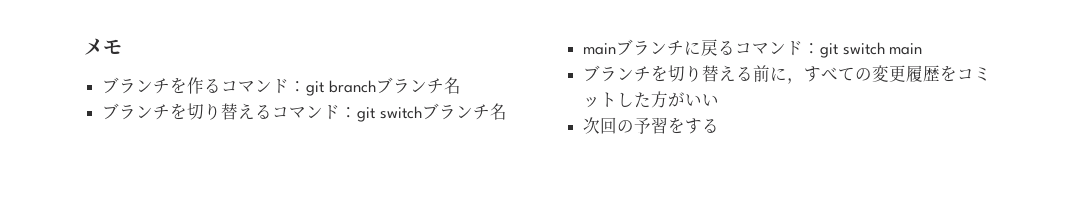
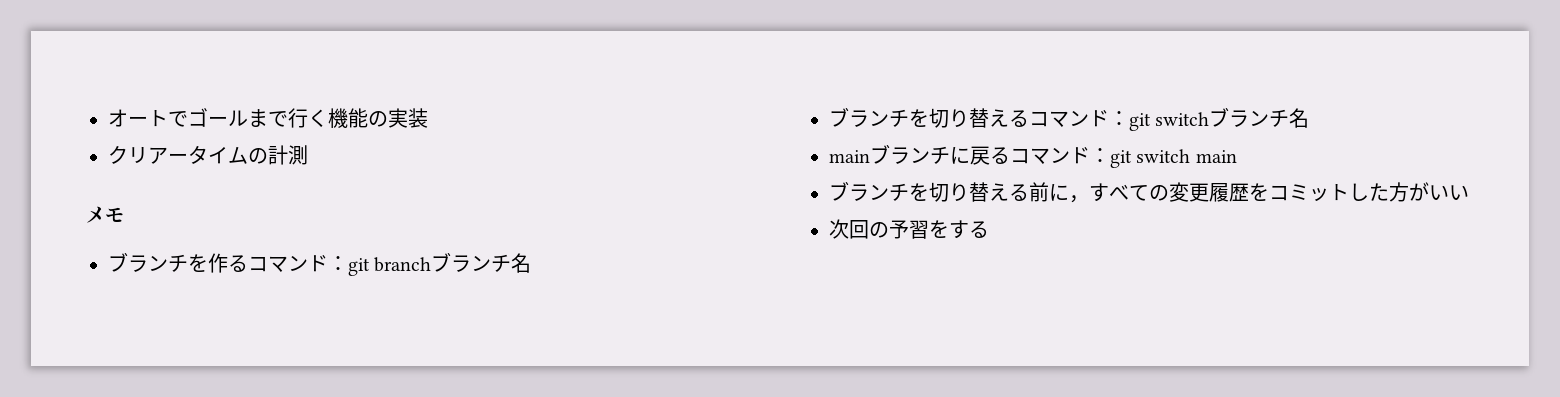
(84, 46) none -> [108,108,428,128] [108,145,308,165] オートでゴールまで行く機能の実装 // クリアータイムの計測 //

